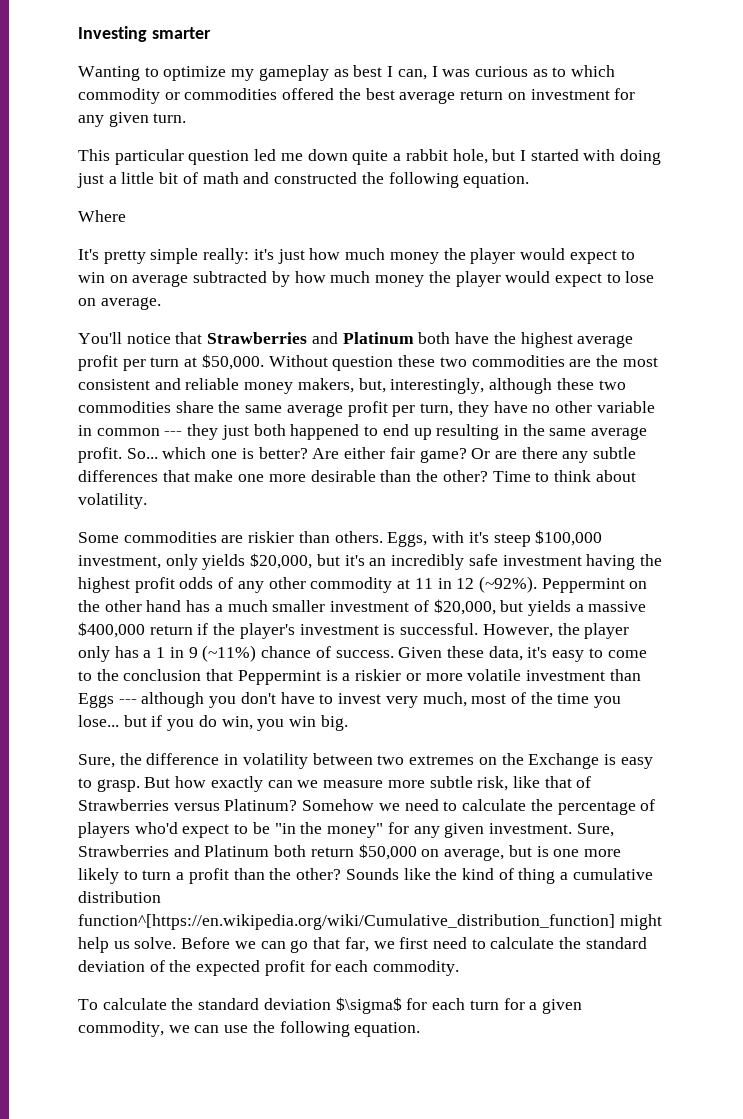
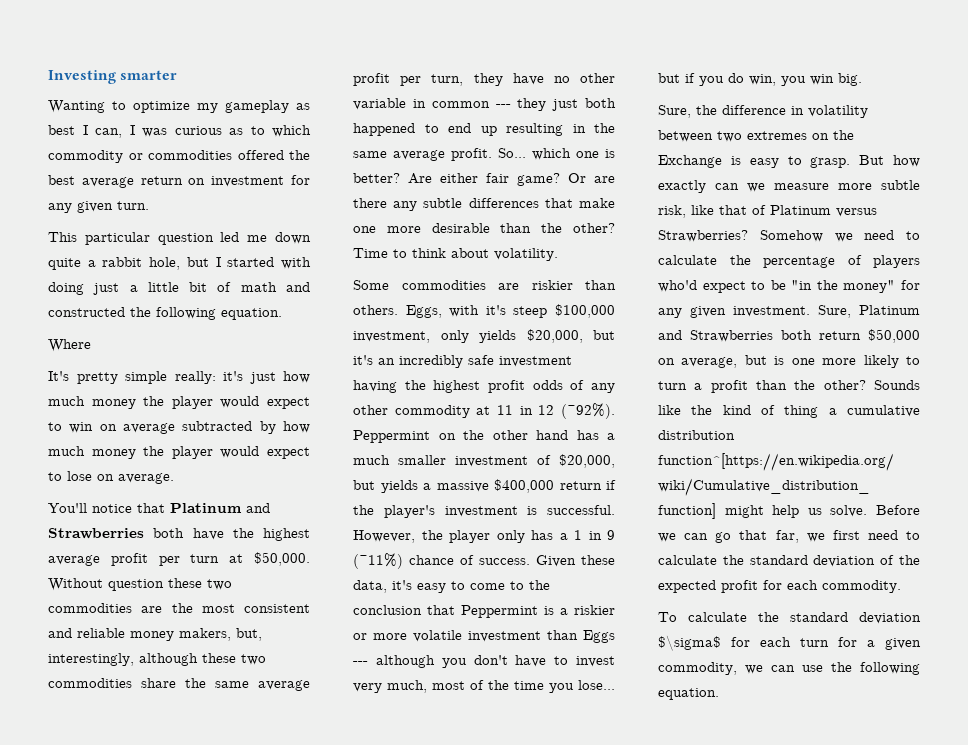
[207,332,414,344] Strawberries and Platinum -> [170,503,270,513] [48,528,144,539] Platinum and Strawberries
[78,799,298,811] Strawberries versus Platinum? -> [770,205,877,217] [658,230,748,242] Platinum versus Strawberries?
[78,845,270,857] Strawberries and Platinum -> [859,305,920,315] [658,330,773,342] Platinum and Strawberries

